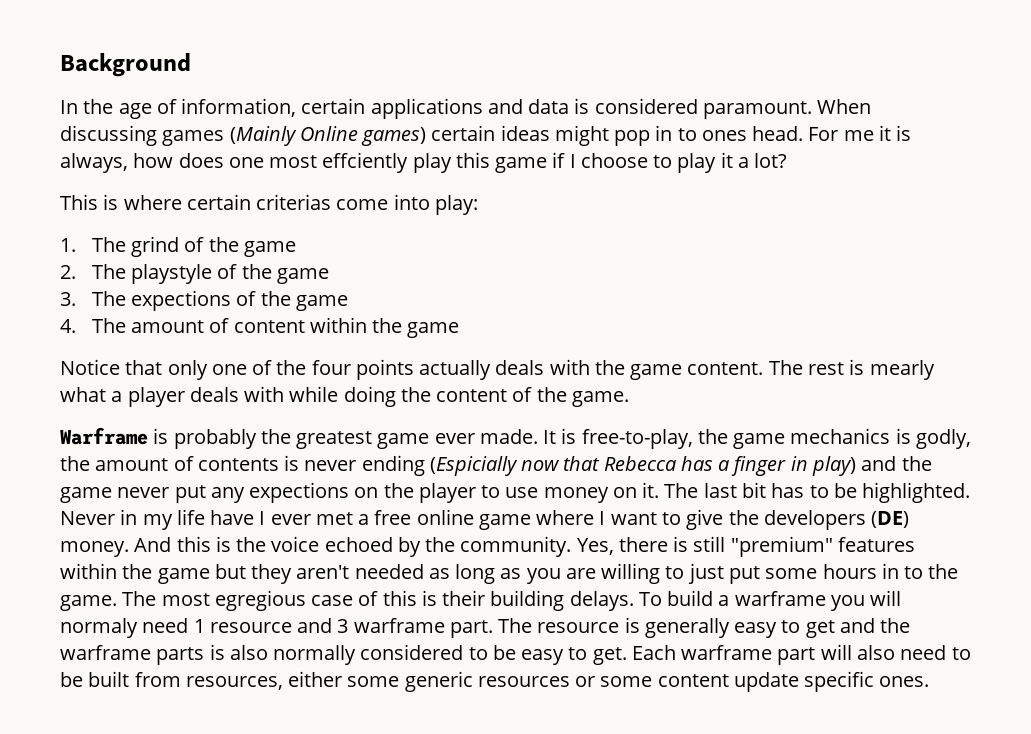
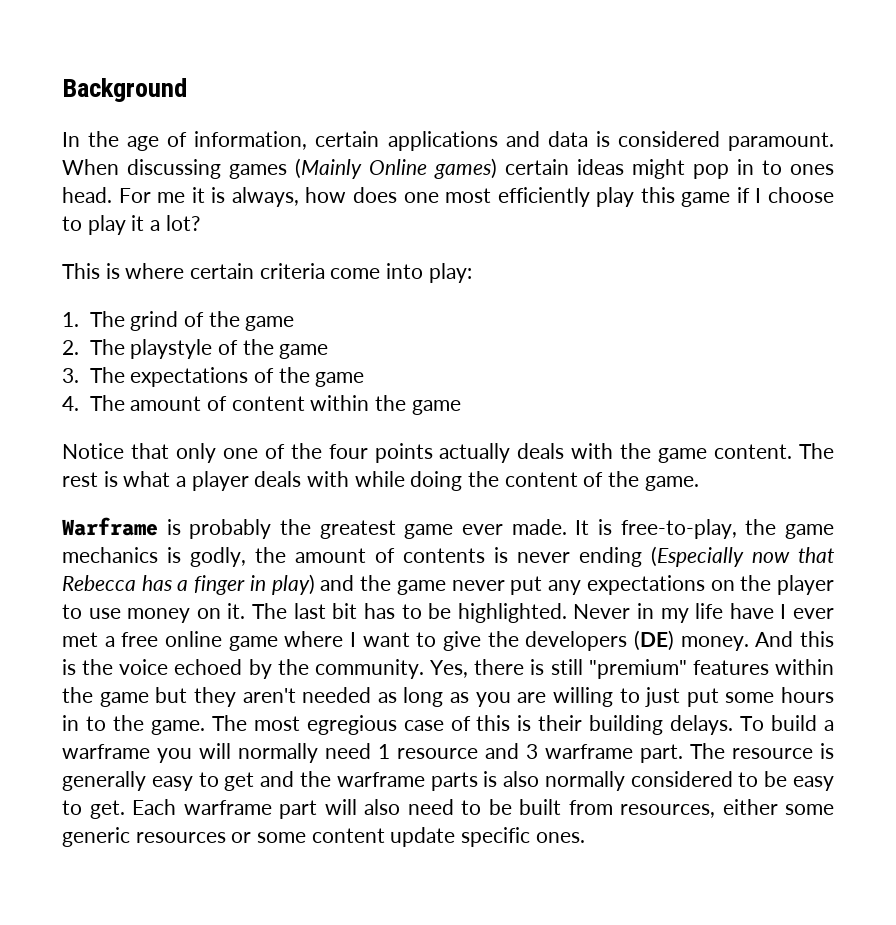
[322,152,409,173] effciently -> [497,187,590,207] efficiently
[256,194,332,210] criterias -> [259,263,325,279] criteria
[131,290,232,311] expections -> [130,367,249,387] expectations
[869,360,935,380] mearly -> (118, 479) none
[429,456,518,476] (Espicially -> [651,546,744,567] (Especially
[249,482,350,503] expections -> [586,575,705,595] expectations
[60,618,138,638] normaly -> [238,743,318,763] normally

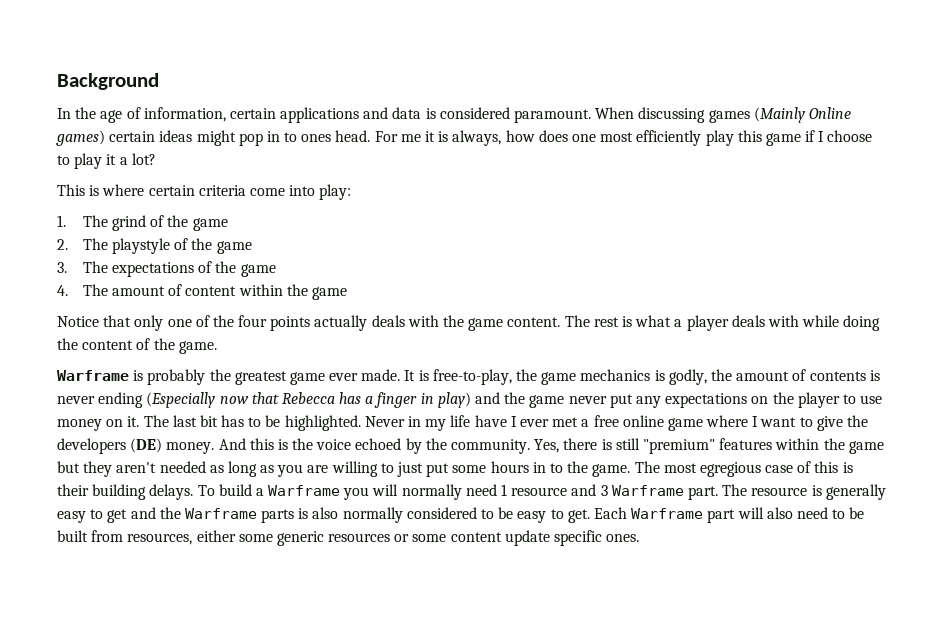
[62,744,150,759] warframe -> [268,485,341,496] Warframe
[545,744,633,759] warframe -> [611,485,684,496] Warframe
[336,772,425,787] warframe -> [184,508,257,519] Warframe
[183,800,272,815] warframe -> [631,508,704,519] Warframe

